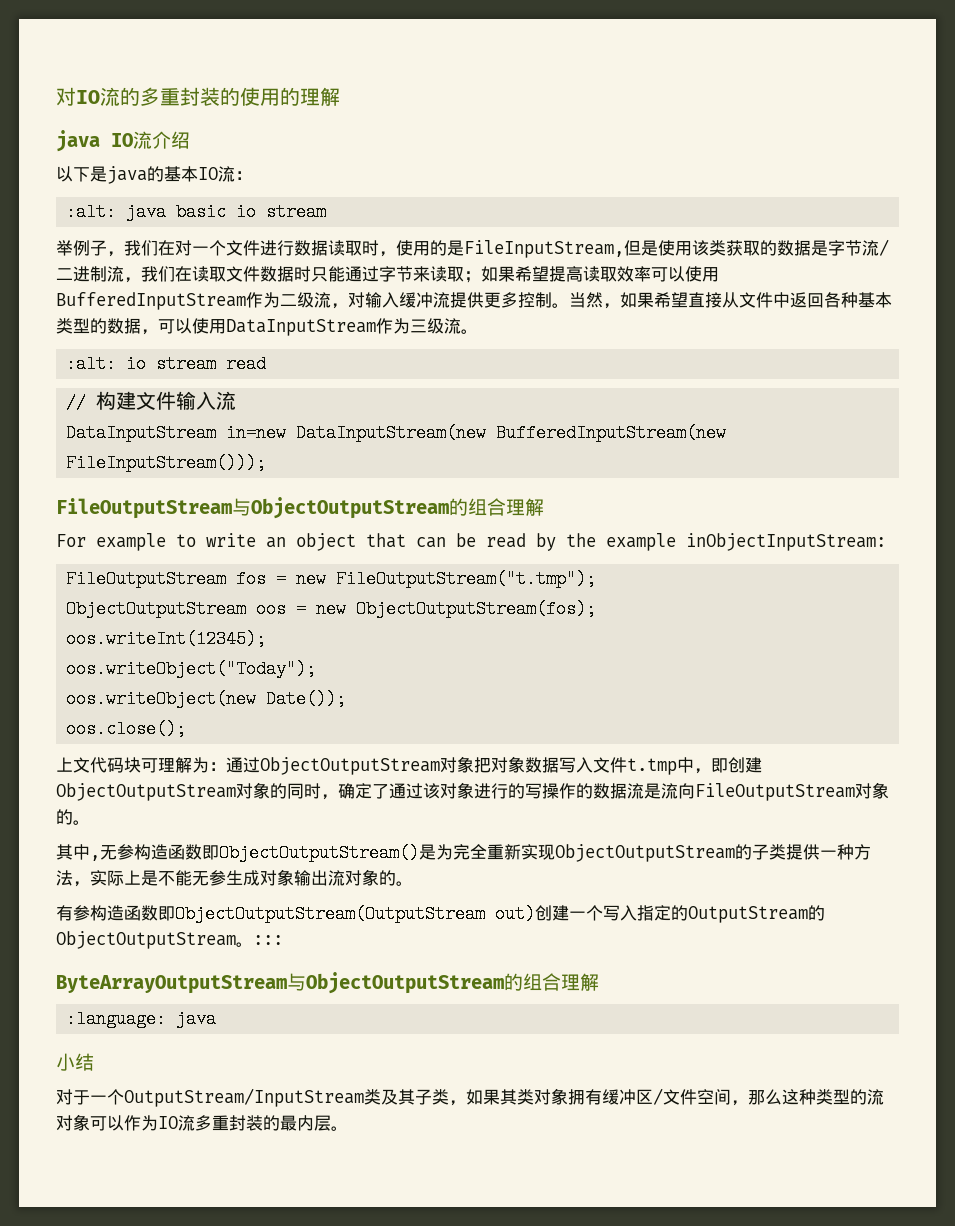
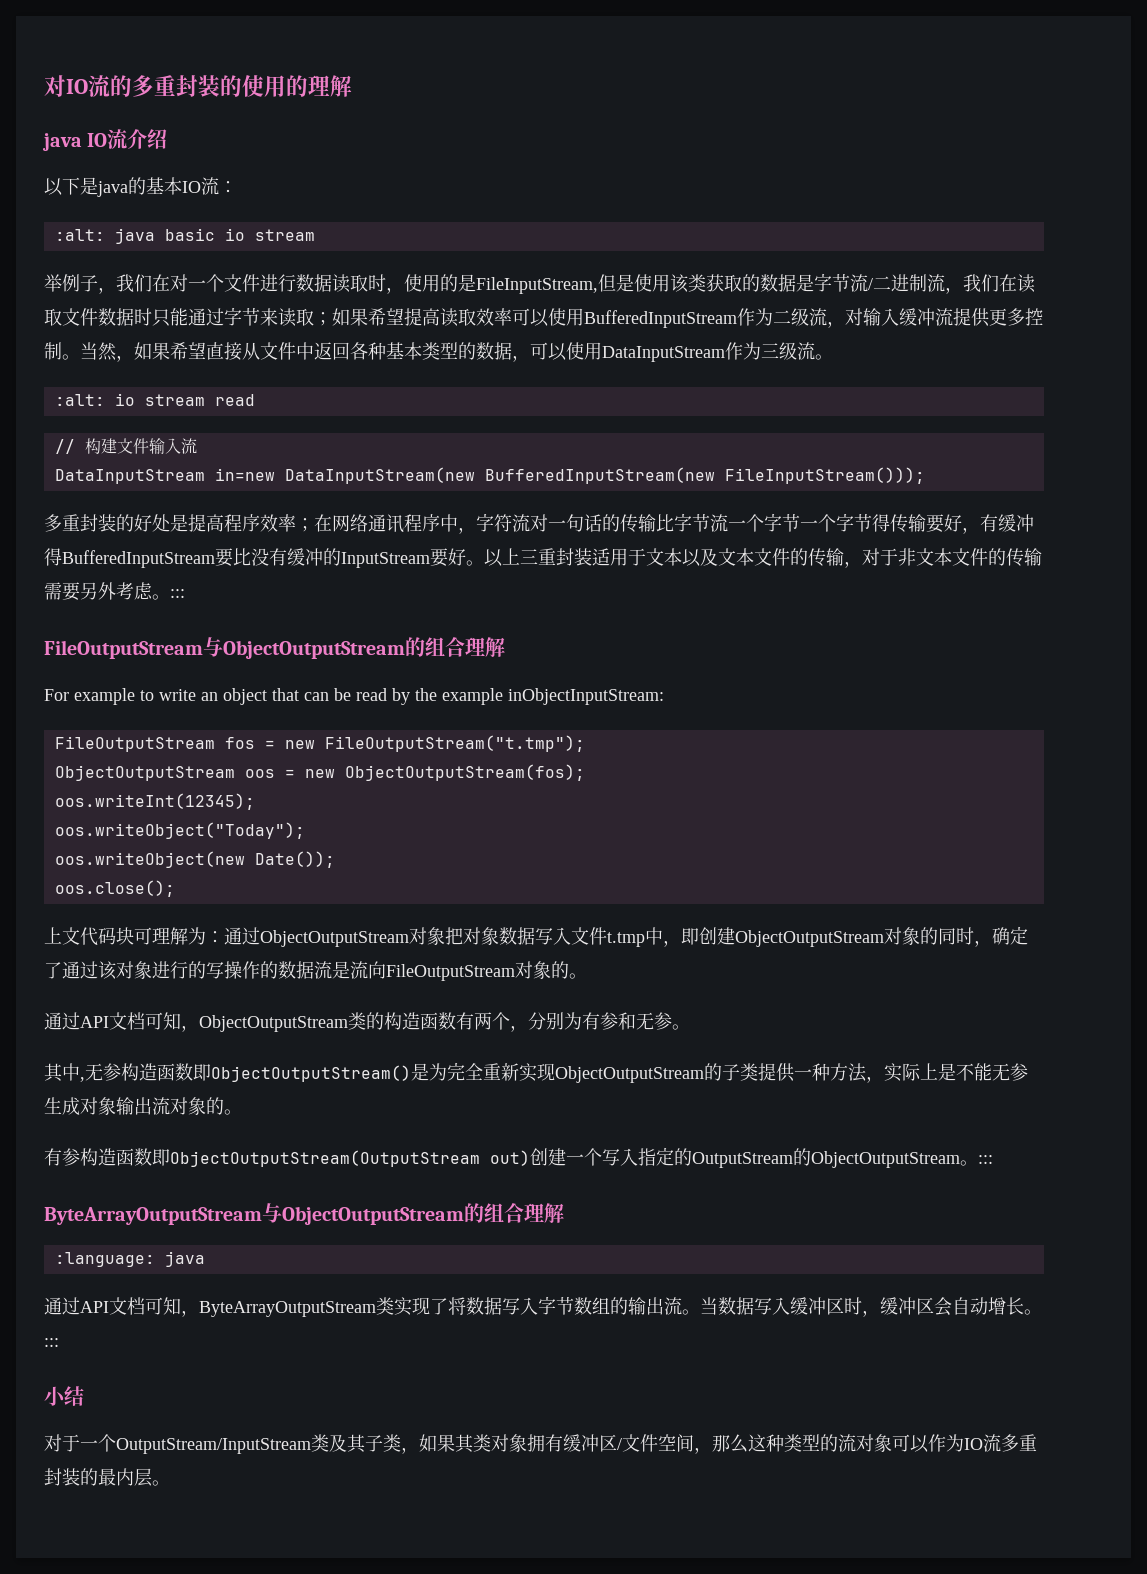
(267, 463) none -> [44,513,1034,534] [44,548,1042,568] [44,582,185,601] // 多重封装的好处是提高程序效率；在网络通讯程序中，字符流对一句话的传输比字节流一个字节一个字节得传输要好，有缓冲得BufferedInputStream要比没有缓冲的InputStream要好。以上三重封装适用于文本以及文本文件的传输，对于非文本文件的传输需要另外考虑。:::
(90, 822) none -> [44,1012,690,1032] // 通过API文档可知，ObjectOutputStream类的构造函数有两个，分别为有参和无参。
(217, 1019) none -> [44,1296,1042,1317] [44,1338,59,1347] // 通过API文档可知，ByteArrayOutputStream类实现了将数据写入字节数组的输出流。当数据写入缓冲区时，缓冲区会自动增长。:::

